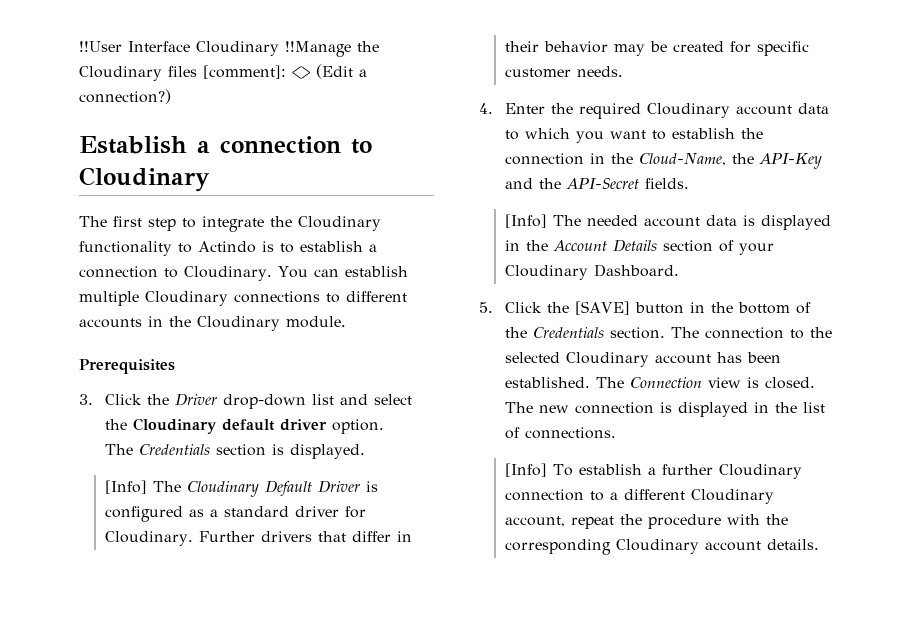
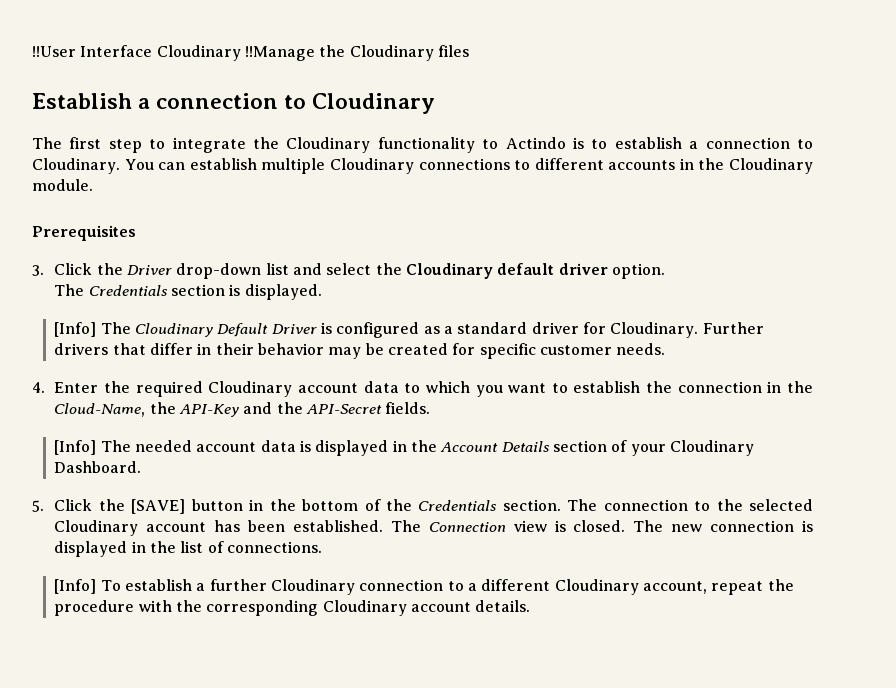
[203,64,367,79] [79,89,171,104] [comment]: <> (Edit a connection?) -> (469, 51) none

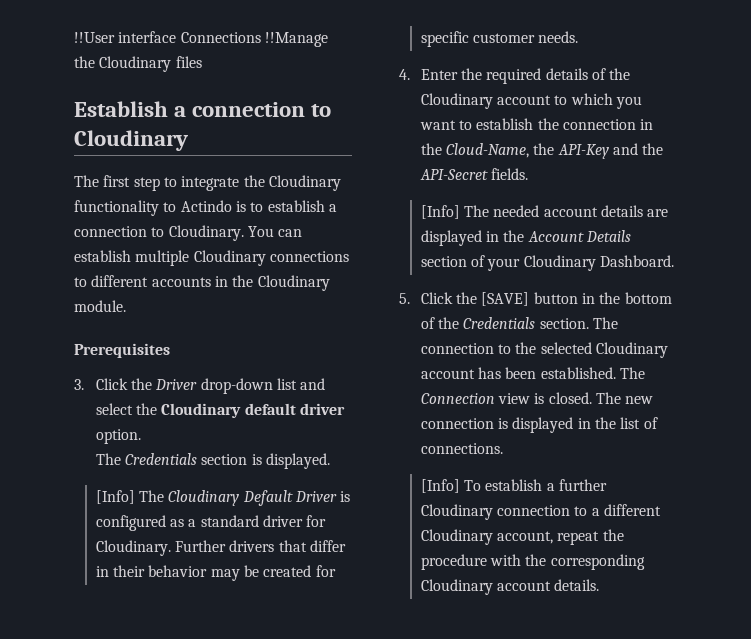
[80,45,241,61] Interface Cloudinary -> [118,31,261,43] interface Connections
[208,381,399,397] Cloudinary account data -> [545,68,631,80] [420,93,552,109] details of the Cloudinary account
[260,440,312,452] data is -> [601,205,669,217] details are

